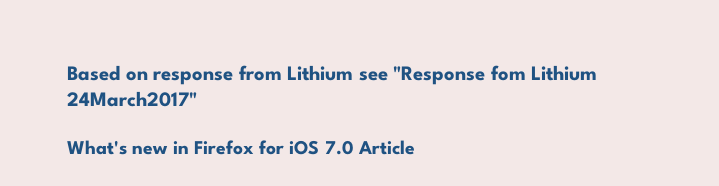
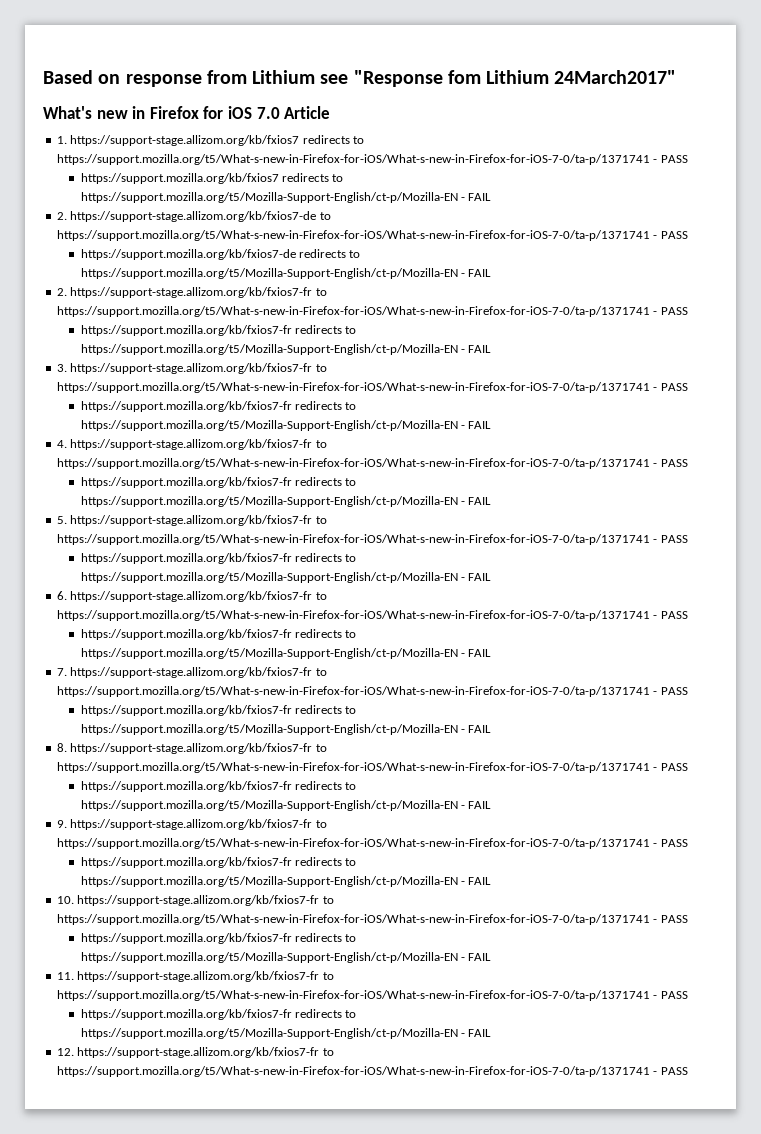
(415, 147) none -> [56,135,364,146] [56,154,688,165] [80,173,344,184] [80,192,492,203] [56,211,331,222] [56,230,688,241] [80,249,361,260] [80,268,492,279] [56,287,327,298] [56,306,688,317] [80,325,357,336] [80,344,492,355] [56,363,327,374] [56,382,688,393] [80,401,357,412] [80,420,492,431] [56,439,327,450] [56,458,688,469] [80,477,357,488] [80,496,492,507] [56,515,327,526] [56,534,688,545] [80,553,357,564] [80,572,492,583] [56,591,327,602] [56,610,688,621] [80,629,357,640] [80,648,492,659] [56,667,327,678] [56,686,688,697] [80,705,357,716] [80,724,492,735] [56,743,327,754] [56,762,688,773] [80,781,357,792] [80,800,492,811] [56,819,327,830] [56,838,688,849] [80,857,357,868] [80,876,492,887] [56,895,334,906] [56,914,688,925] [80,933,357,944] [80,952,492,963] [56,971,334,982] [56,990,688,1001] [80,1009,357,1020] [80,1028,492,1039] [56,1047,334,1058] [56,1066,688,1077] // 1. https://support-stage.allizom.org/kb/fxios7 redirects to https://support.mozilla.org/t5/What-s-new-in-Firefox-for-iOS/What-s-new-in-Firefox-for-iOS-7-0/ta-p/1371741 - PASS // https://support.mozilla.org/kb/fxios7 redirects to https://support.mozilla.org/t5/Mozilla-Support-English/ct-p/Mozilla-EN - FAIL // 2. https://support-stage.allizom.org/kb/fxios7-de to https://support.mozilla.org/t5/What-s-new-in-Firefox-for-iOS/What-s-new-in-Firefox-for-iOS-7-0/ta-p/1371741 - PASS // https://support.mozilla.org/kb/fxios7-de redirects to https://support.mozilla.org/t5/Mozilla-Support-English/ct-p/Mozilla-EN - FAIL // 2. https://support-stage.allizom.org/kb/fxios7-fr to https://support.mozilla.org/t5/What-s-new-in-Firefox-for-iOS/What-s-new-in-Firefox-for-iOS-7-0/ta-p/1371741 - PASS // https://support.mozilla.org/kb/fxios7-fr redirects to https://support.mozilla.org/t5/Mozilla-Support-English/ct-p/Mozilla-EN - FAIL // 3. https://support-stage.allizom.org/kb/fxios7-fr to https://support.mozilla.org/t5/What-s-new-in-Firefox-for-iOS/What-s-new-in-Firefox-for-iOS-7-0/ta-p/1371741 - PASS // https://support.mozilla.org/kb/fxios7-fr redirects to https://support.mozilla.org/t5/Mozilla-Support-English/ct-p/Mozilla-EN - FAIL // 4. https://support-stage.allizom.org/kb/fxios7-fr to https://support.mozilla.org/t5/What-s-new-in-Firefox-for-iOS/What-s-new-in-Firefox-for-iOS-7-0/ta-p/1371741 - PASS // https://support.mozilla.org/kb/fxios7-fr redirects to https://support.mozilla.org/t5/Mozilla-Support-English/ct-p/Mozilla-EN - FAIL // 5. https://support-stage.allizom.org/kb/fxios7-fr to https://support.mozilla.org/t5/What-s-new-in-Firefox-for-iOS/What-s-new-in-Firefox-for-iOS-7-0/ta-p/1371741 - PASS // https://support.mozilla.org/kb/fxios7-fr redirects to https://support.mozilla.org/t5/Mozilla-Support-English/ct-p/Mozilla-EN - FAIL // 6. https://support-stage.allizom.org/kb/fxios7-fr to https://support.mozilla.org/t5/What-s-new-in-Firefox-for-iOS/What-s-new-in-Firefox-for-iOS-7-0/ta-p/1371741 - PASS // https://support.mozilla.org/kb/fxios7-fr redirects to https://support.mozilla.org/t5/Mozilla-Support-English/ct-p/Mozilla-EN - FAIL // 7. https://support-stage.allizom.org/kb/fxios7-fr to https://support.mozilla.org/t5/What-s-new-in-Firefox-for-iOS/What-s-new-in-Firefox-for-iOS-7-0/ta-p/1371741 - PASS // https://support.mozilla.org/kb/fxios7-fr redirects to https://support.mozilla.org/t5/Mozilla-Support-English/ct-p/Mozilla-EN - FAIL // 8. https://support-stage.allizom.org/kb/fxios7-fr to https://support.mozilla.org/t5/What-s-new-in-Firefox-for-iOS/What-s-new-in-Firefox-for-iOS-7-0/ta-p/1371741 - PASS // https://support.mozilla.org/kb/fxios7-fr redirects to https://support.mozilla.org/t5/Mozilla-Support-English/ct-p/Mozilla-EN - FAIL // 9. https://support-stage.allizom.org/kb/fxios7-fr to https://support.mozilla.org/t5/What-s-new-in-Firefox-for-iOS/What-s-new-in-Firefox-for-iOS-7-0/ta-p/1371741 - PASS // https://support.mozilla.org/kb/fxios7-fr redirects to https://support.mozilla.org/t5/Mozilla-Support-English/ct-p/Mozilla-EN - FAIL // 10. https://support-stage.allizom.org/kb/fxios7-fr to https://support.mozilla.org/t5/What-s-new-in-Firefox-for-iOS/What-s-new-in-Firefox-for-iOS-7-0/ta-p/1371741 - PASS // https://support.mozilla.org/kb/fxios7-fr redirects to https://support.mozilla.org/t5/Mozilla-Support-English/ct-p/Mozilla-EN - FAIL // 11. https://support-stage.allizom.org/kb/fxios7-fr to https://support.mozilla.org/t5/What-s-new-in-Firefox-for-iOS/What-s-new-in-Firefox-for-iOS-7-0/ta-p/1371741 - PASS // https://support.mozilla.org/kb/fxios7-fr redirects to https://support.mozilla.org/t5/Mozilla-Support-English/ct-p/Mozilla-EN - FAIL // 12. https://support-stage.allizom.org/kb/fxios7-fr to https://support.mozilla.org/t5/What-s-new-in-Firefox-for-iOS/What-s-new-in-Firefox-for-iOS-7-0/ta-p/1371741 - PASS

